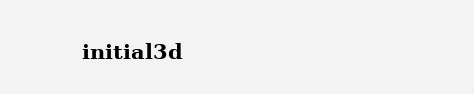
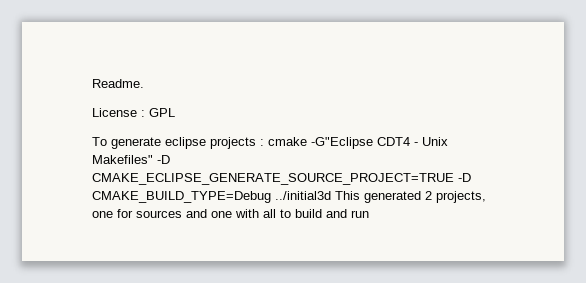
[82,43,183,59] initial3d -> [92,79,144,88] [92,108,175,117] [92,137,448,149] [92,155,170,164] [92,173,471,185] [92,191,486,203] [92,209,369,218] Readme. // License : GPL // To generate eclipse projects : cmake -G"Eclipse CDT4 - Unix Makefiles" -D CMAKE_ECLIPSE_GENERATE_SOURCE_PROJECT=TRUE -D CMAKE_BUILD_TYPE=Debug ../initial3d This generated 2 projects, one for sources and one with all to build and run

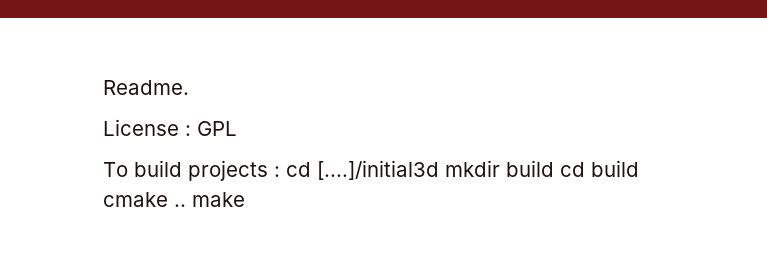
[111,137,448,149] [92,155,170,164] [92,173,471,185] [92,191,486,203] [92,209,369,218] generate eclipse projects : cmake -G"Eclipse CDT4 - Unix Makefiles" -D CMAKE_ECLIPSE_GENERATE_SOURCE_PROJECT=TRUE -D CMAKE_BUILD_TYPE=Debug ../initial3d This generated 2 projects, one for sources and one with all to build and run -> [134,160,639,181] [103,192,245,207] build projects : cd [....]/initial3d mkdir build cd build cmake .. make

